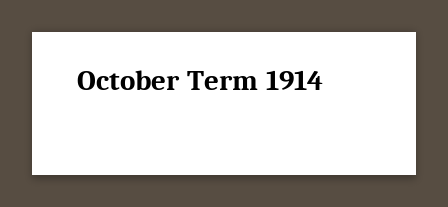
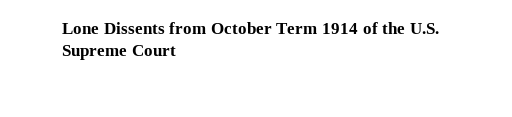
[77,70,323,90] October Term 1914 -> [62,22,439,34] [62,45,176,60] Lone Dissents from October Term 1914 of the U.S. Supreme Court

